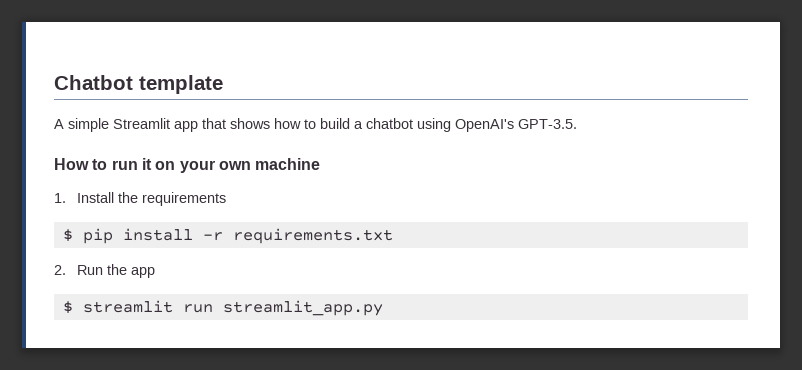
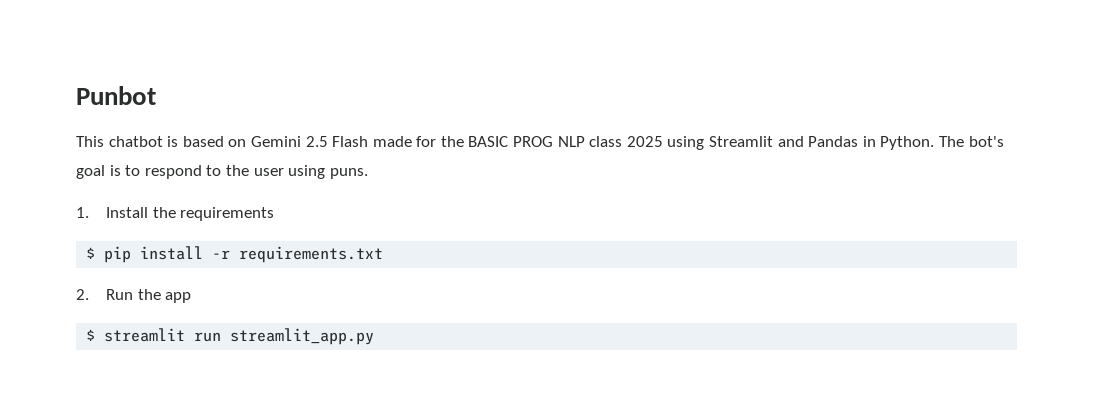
[54,75,223,94] [54,118,577,132] [54,158,321,173] Chatbot template // A simple Streamlit app that shows how to build a chatbot using OpenAI's GPT-3.5. // How to run it on your own machine -> [76,86,156,105] [76,136,1004,150] [76,165,368,179] Punbot // This chatbot is based on Gemini 2.5 Flash made for the BASIC PROG NLP class 2025 using Streamlit and Pandas in Python. The bot's goal is to respond to the user using puns.

